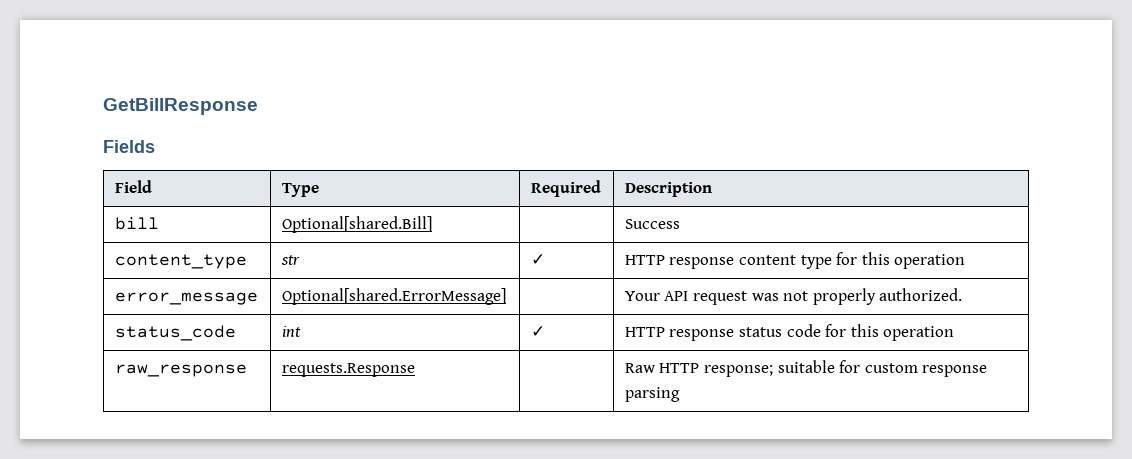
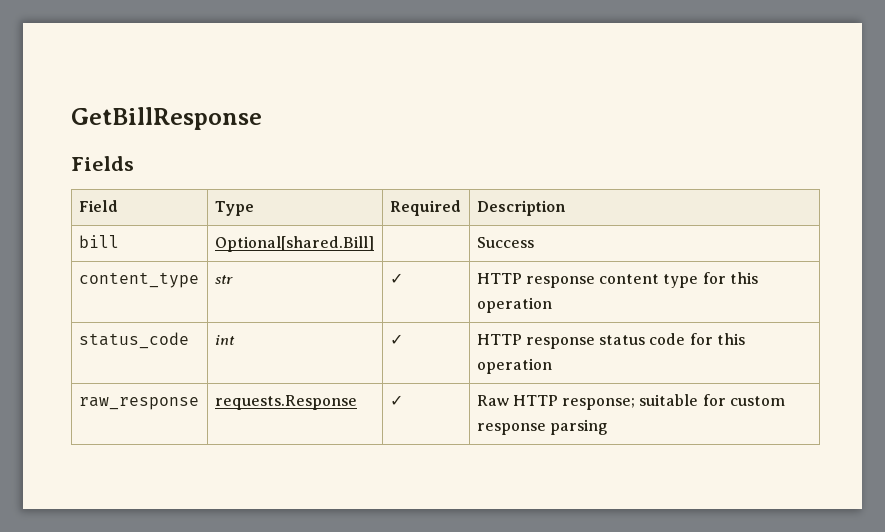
[114,292,258,305] [281,288,506,305] [624,288,963,305] // error_message | Optional[shared.ErrorMessage] | | Your API request was not properly authorized. -> (552, 305) none
(415, 370) none -> [389,395,403,406] ✓

